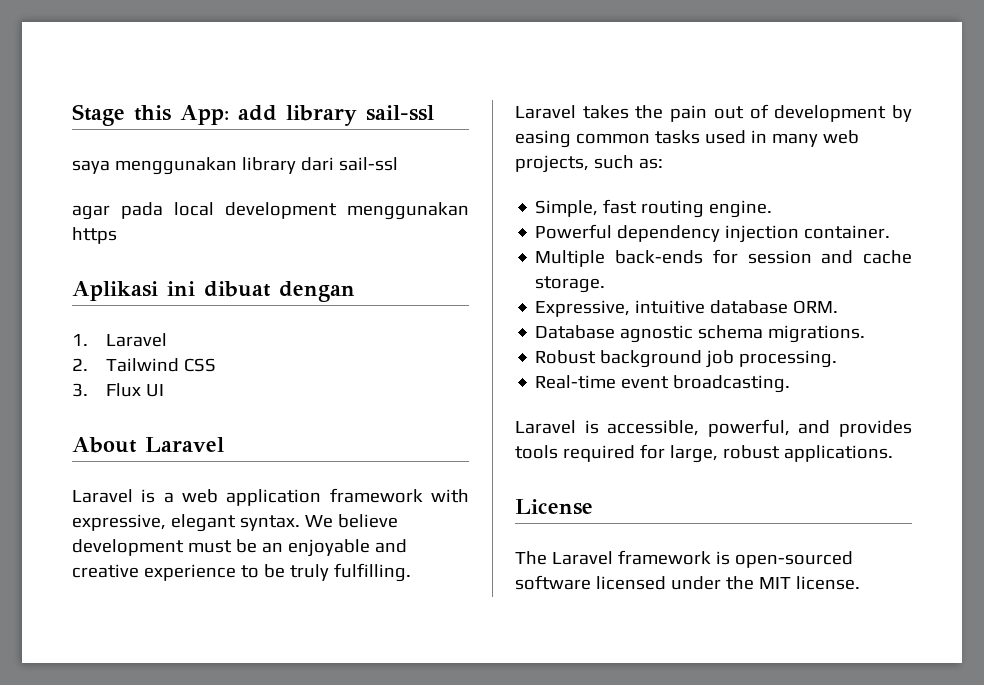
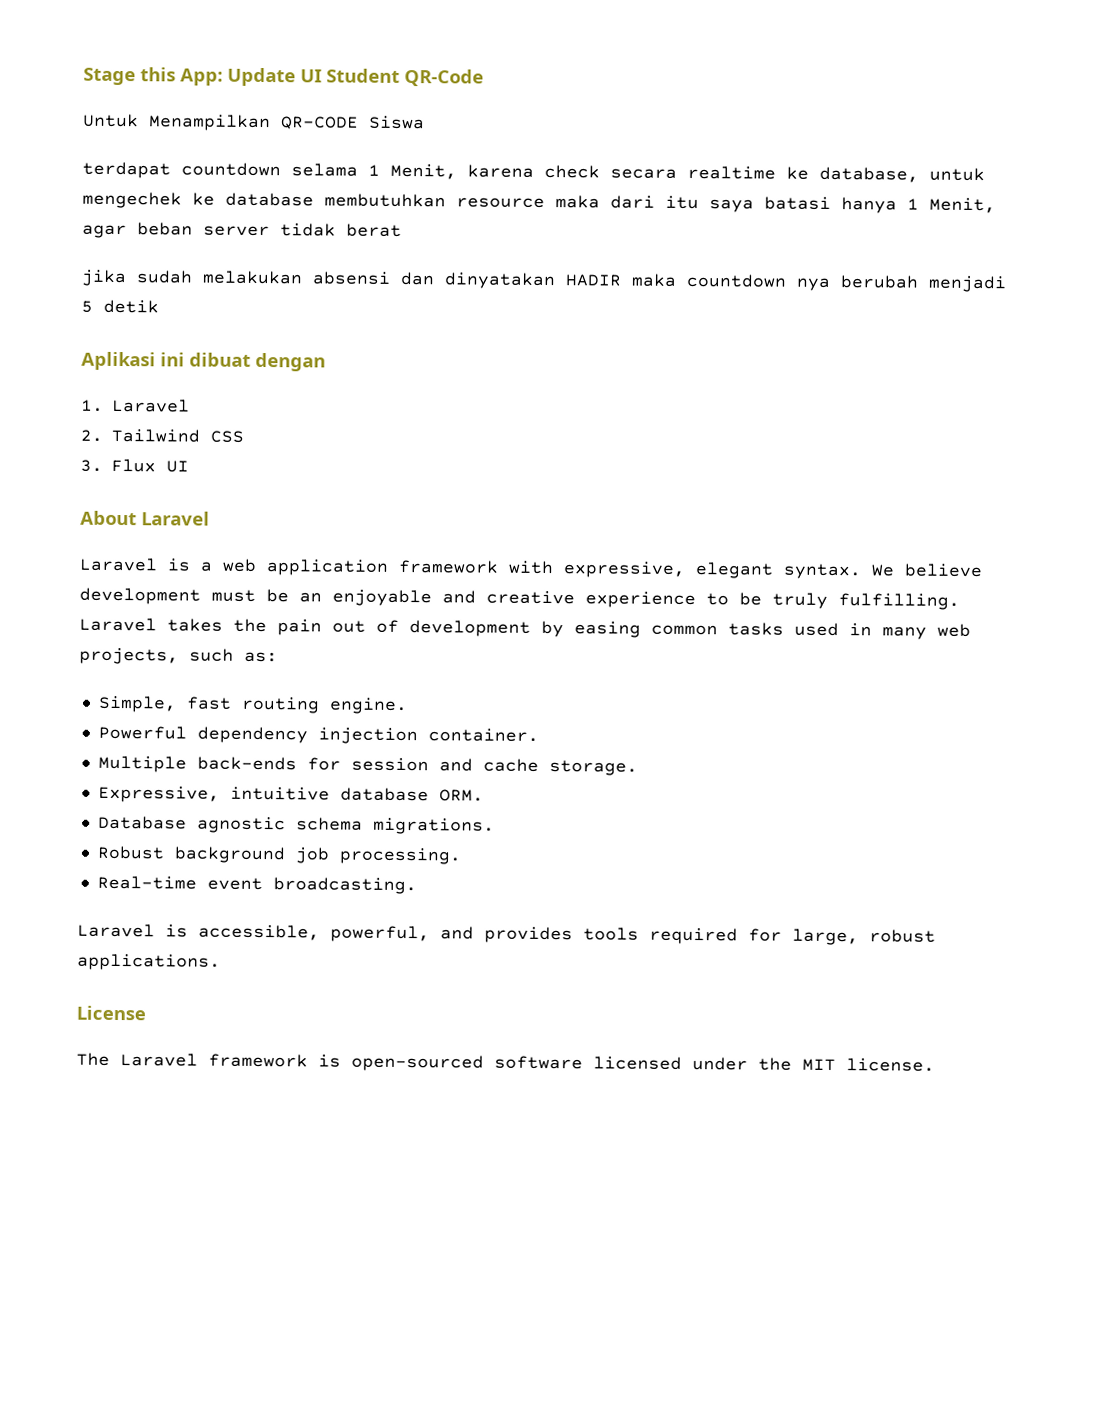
[238,105,434,126] [72,157,398,175] [72,202,469,220] [72,227,117,244] add library sail-ssl // saya menggunakan library dari sail-ssl // agar pada local development menggunakan https -> [227,67,484,87] [83,113,425,132] [82,161,985,183] [82,191,996,214] [82,222,402,239] [81,269,1007,293] [81,299,159,314] Update UI Student QR-Code // Untuk Menampilkan QR-CODE Siswa // terdapat countdown selama 1 Menit, karena check secara realtime ke database, untuk mengechek ke database membutuhkan resource maka dari itu saya batasi hanya 1 Menit, agar beban server tidak berat // jika sudah melakukan absensi dan dinyatakan HADIR maka countdown nya berubah menjadi 5 detik

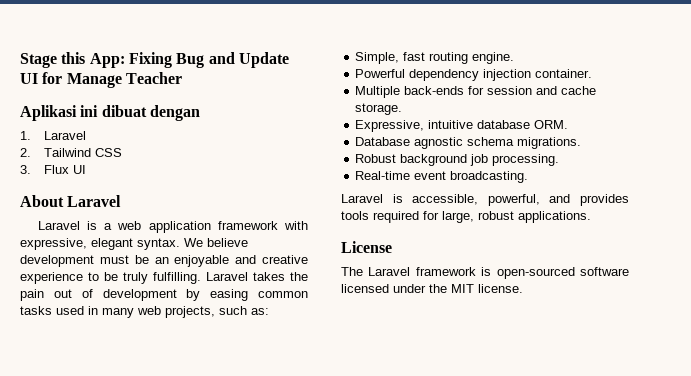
[227,67,484,87] [83,113,425,132] [82,161,985,183] [82,191,996,214] [82,222,402,239] [81,269,1007,293] [81,299,159,314] Update UI Student QR-Code // Untuk Menampilkan QR-CODE Siswa // terdapat countdown selama 1 Menit, karena check secara realtime ke database, untuk mengechek ke database membutuhkan resource maka dari itu saya batasi hanya 1 Menit, agar beban server tidak berat // jika sudah melakukan absensi dan dinyatakan HADIR maka countdown nya berubah menjadi 5 detik -> [128,52,289,68] [20,72,182,88] Fixing Bug and Update UI for Manage Teacher

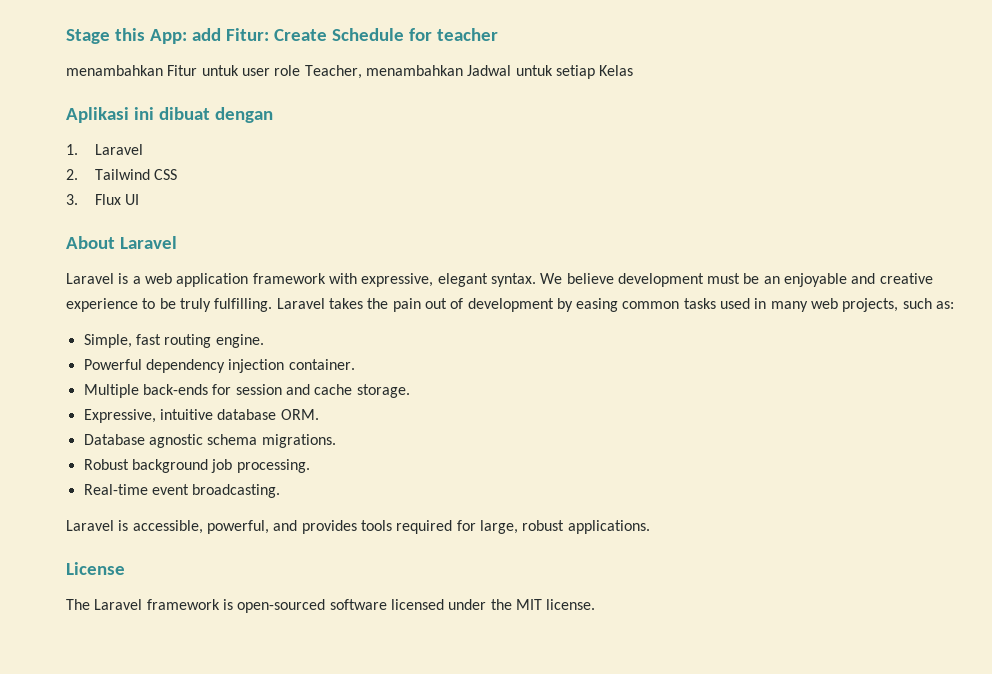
[128,52,289,68] [20,72,182,88] Fixing Bug and Update UI for Manage Teacher -> [191,28,498,41] [66,65,634,79] add Fitur: Create Schedule for teacher // menambahkan Fitur untuk user role Teacher, menambahkan Jadwal untuk setiap Kelas

